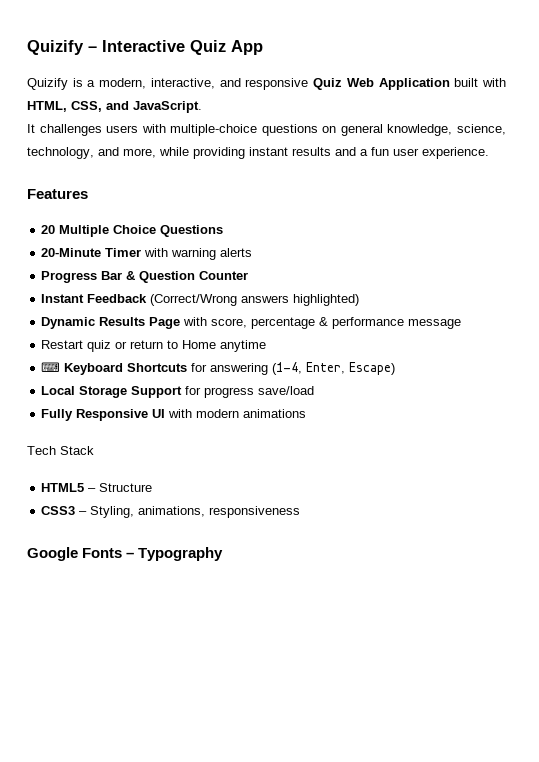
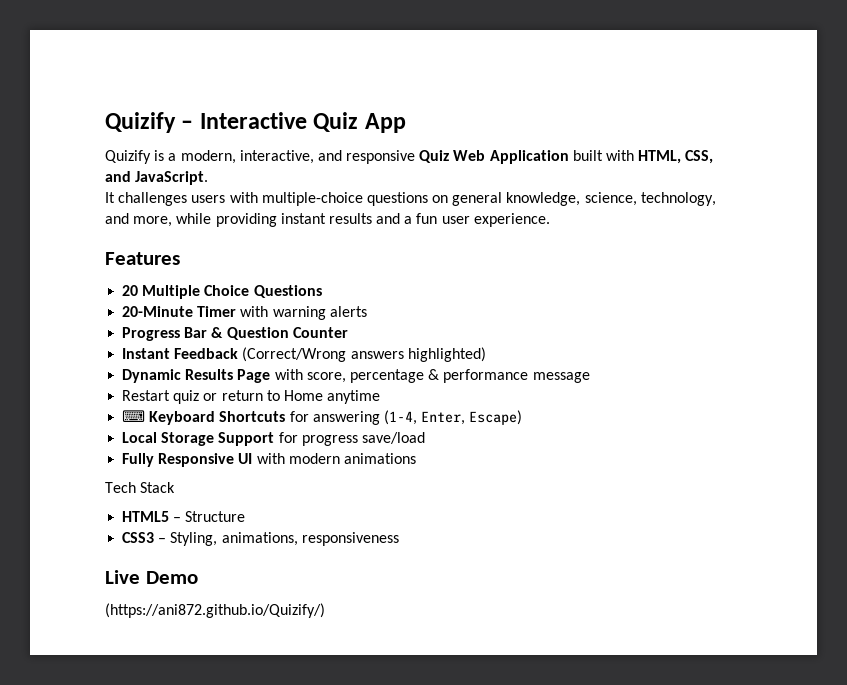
[27,547,224,561] Google Fonts – Typography -> [105,570,198,584] [105,603,325,618] Live Demo // (https://ani872.github.io/Quizify/)

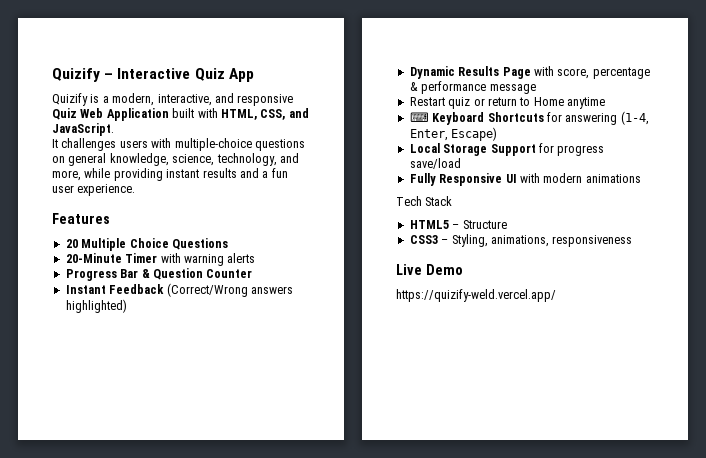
[105,603,325,618] (https://ani872.github.io/Quizify/) -> [396,289,556,302] https://quizify-weld.vercel.app/

